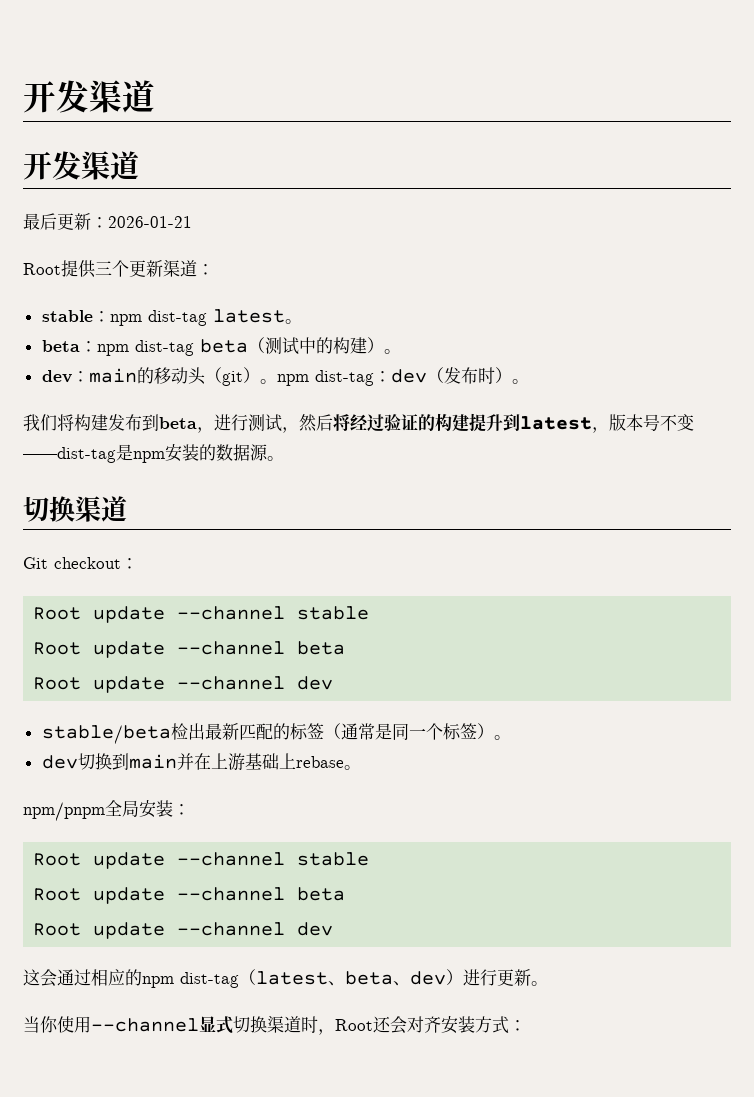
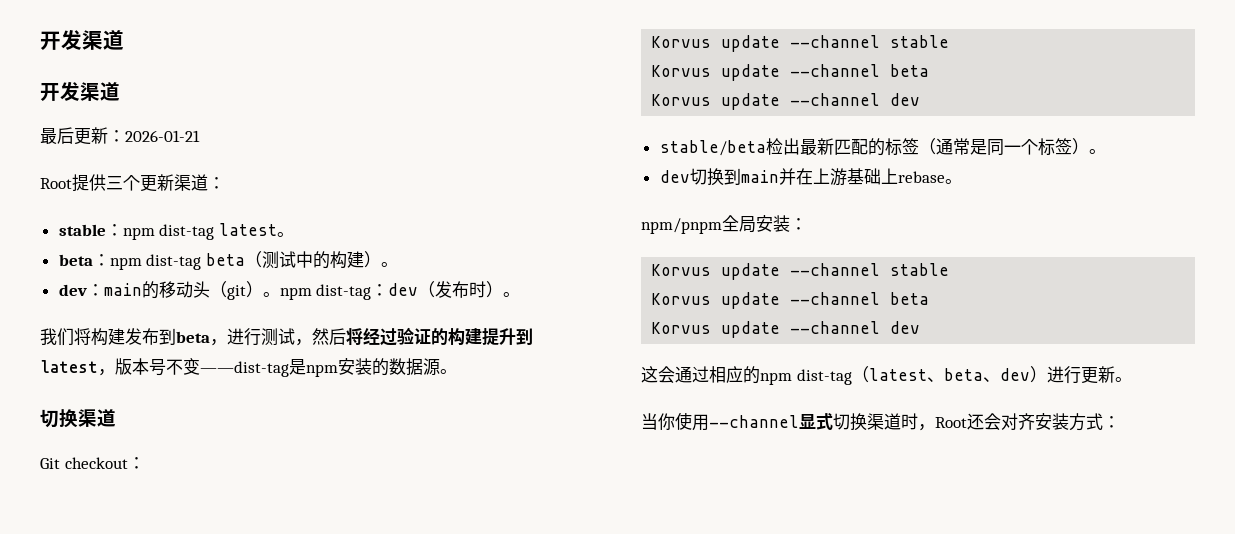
[33,606,370,623] [33,641,346,658] [33,677,82,690] Root update --channel stable // Root update --channel beta // Root -> [651,35,950,52] [651,64,930,81] [651,94,712,106] Korvus update --channel stable // Korvus update --channel beta // Korvus
[33,852,370,869] [33,887,346,904] [33,923,82,936] Root update --channel stable // Root update --channel beta // Root -> [651,263,950,280] [651,292,930,309] [651,322,712,334] Korvus update --channel stable // Korvus update --channel beta // Korvus

